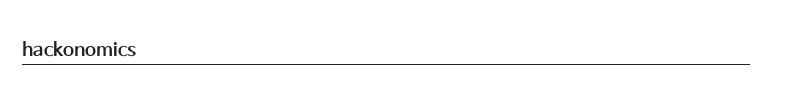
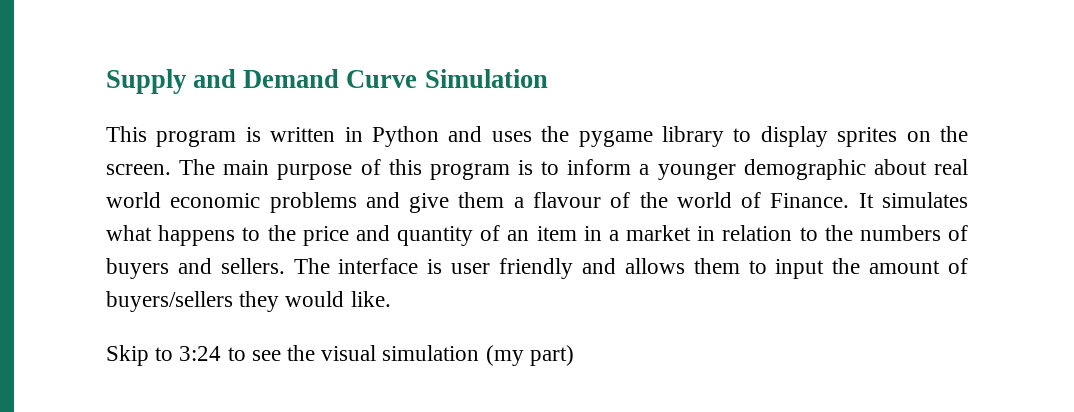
[22,41,136,57] hackonomics -> [106,69,548,94] [106,126,968,147] [106,159,968,180] [106,192,969,213] [106,225,968,246] [106,258,969,279] [106,291,391,312] [106,345,574,366] Supply and Demand Curve Simulation // This program is written in Python and uses the pygame library to display sprites on the screen. The main purpose of this program is to inform a younger demographic about real world economic problems and give them a flavour of the world of Finance. It simulates what happens to the price and quantity of an item in a market in relation to the numbers of buyers and sellers. The interface is user friendly and allows them to input the amount of buyers/sellers they would like. // Skip to 3:24 to see the visual simulation (my part)

